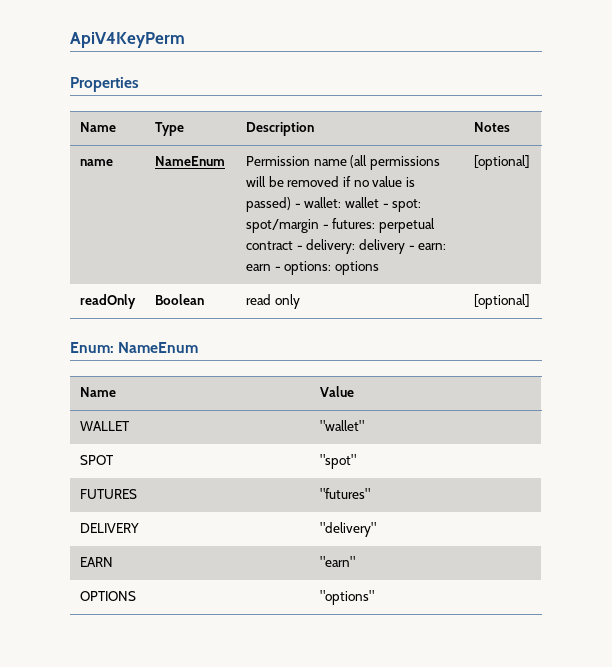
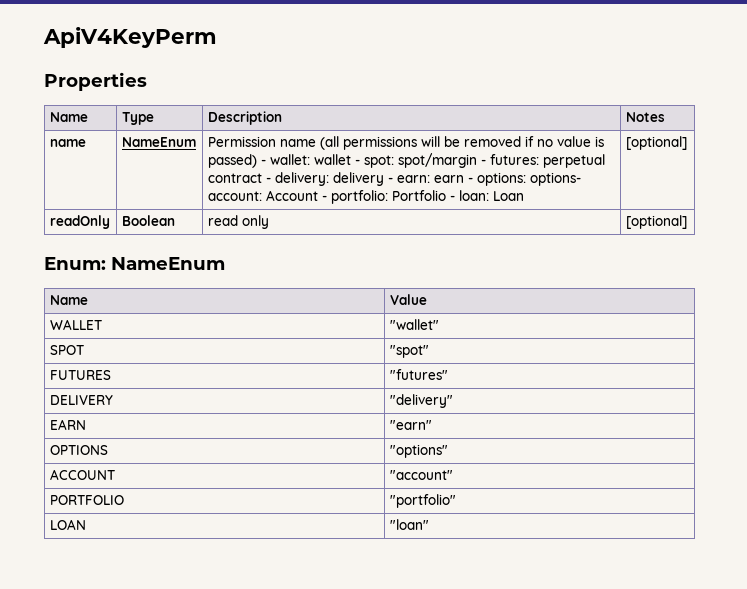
[334,261,379,275] options -> [529,172,581,186] [207,190,524,204] options- account: Account - portfolio: Portfolio - loan: Loan
(374, 597) none -> [49,469,115,480] [389,470,453,480] [49,495,124,505] [389,494,456,508] [49,519,86,530] [389,519,429,530] // ACCOUNT | "account" // PORTFOLIO | "portfolio" // LOAN | "loan"

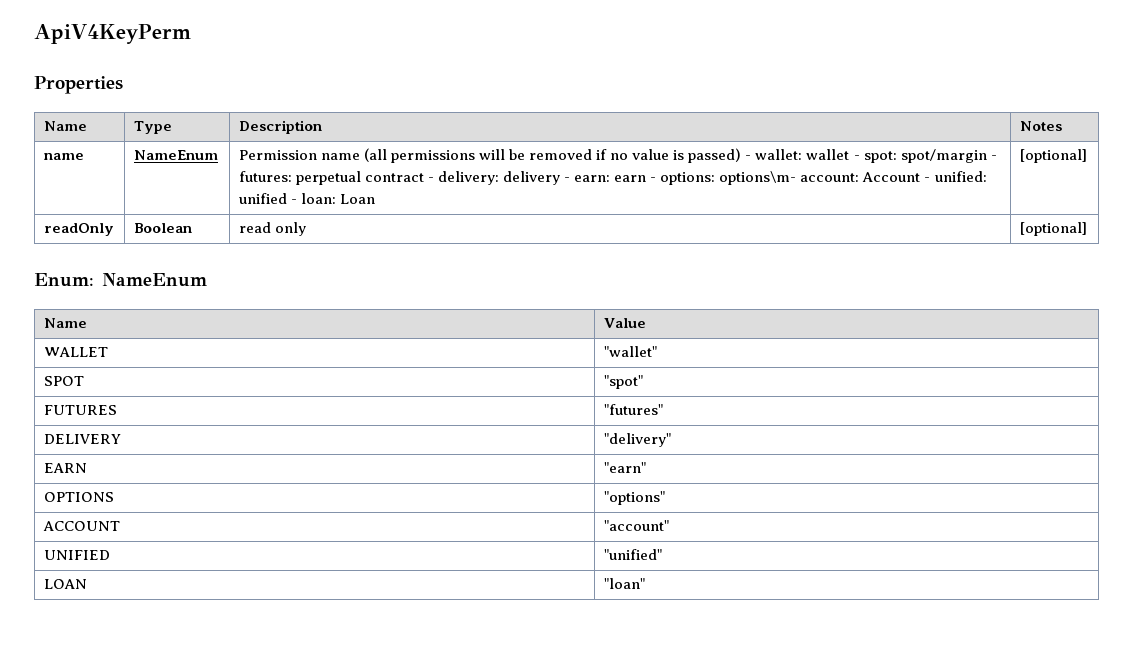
[529,172,581,186] options- -> [719,171,797,185] options\m-
[330,190,446,204] portfolio: Portfolio -> [934,171,987,182] [238,193,287,204] unified: unified
[49,495,124,505] [389,494,456,508] PORTFOLIO | "portfolio" -> [43,550,110,560] [603,549,662,560] UNIFIED | "unified"

